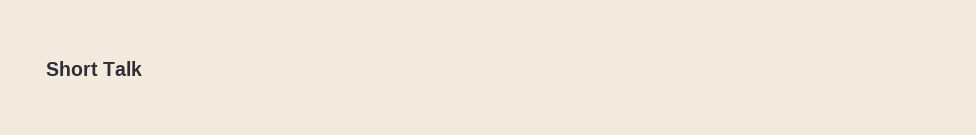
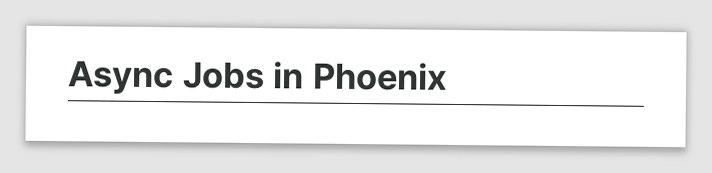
[46,61,143,76] Short Talk -> [67,60,448,96] Async Jobs in Phoenix

